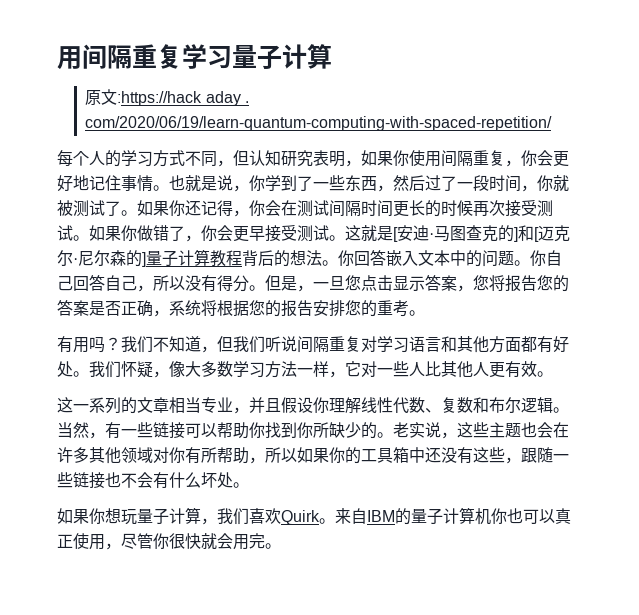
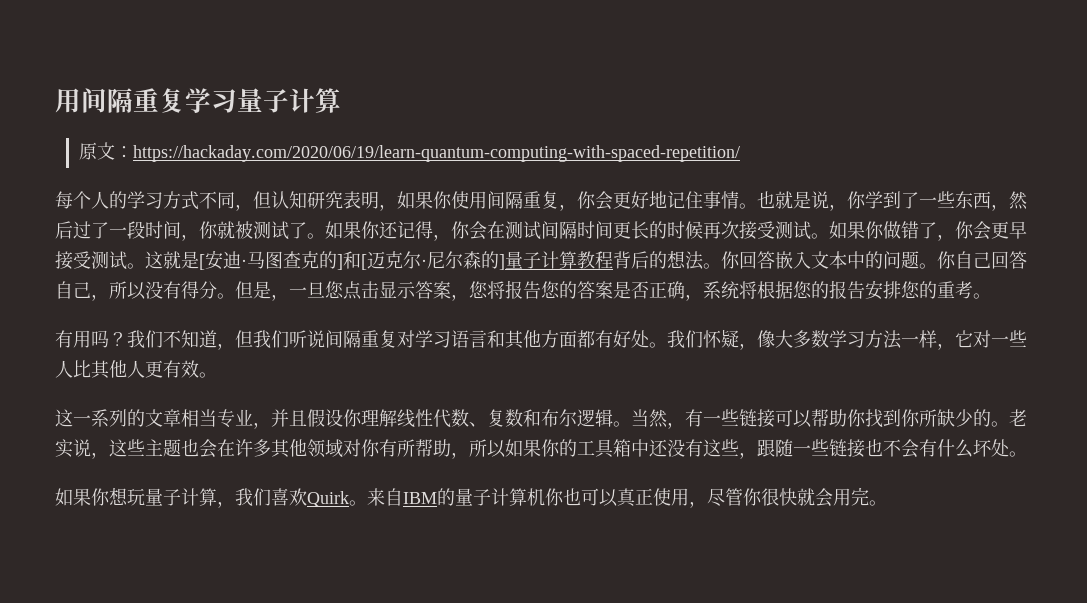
[117,91,250,106] [85,116,553,131] :https://hack aday . com/2020/06/19/learn-quantum-computing-with-spaced-repetition/ -> [114,145,740,162] ：https://hackaday.com/2020/06/19/learn-quantum-computing-with-spaced-repetition/

